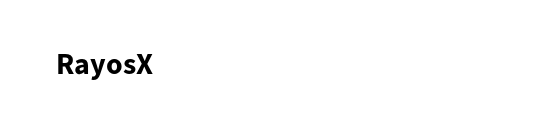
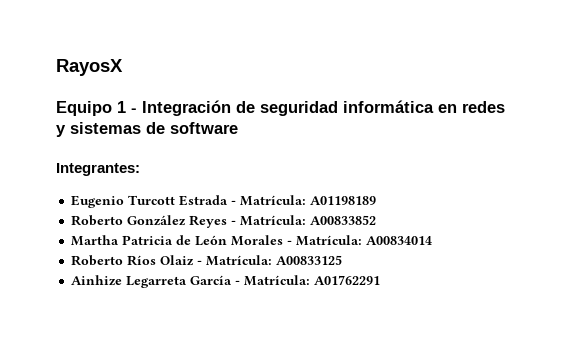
(153, 67) none -> [56,100,505,116] [56,122,238,137] [56,163,140,176] [71,195,377,208] [71,215,377,228] [71,235,433,246] [71,255,343,266] [71,275,381,288] // Equipo 1 - Integración de seguridad informática en redes y sistemas de software // Integrantes: // Eugenio Turcott Estrada - Matrícula: A01198189 // Roberto González Reyes - Matrícula: A00833852 // Martha Patricia de León Morales - Matrícula: A00834014 // Roberto Ríos Olaiz - Matrícula: A00833125 // Ainhize Legarreta García - Matrícula: A01762291

